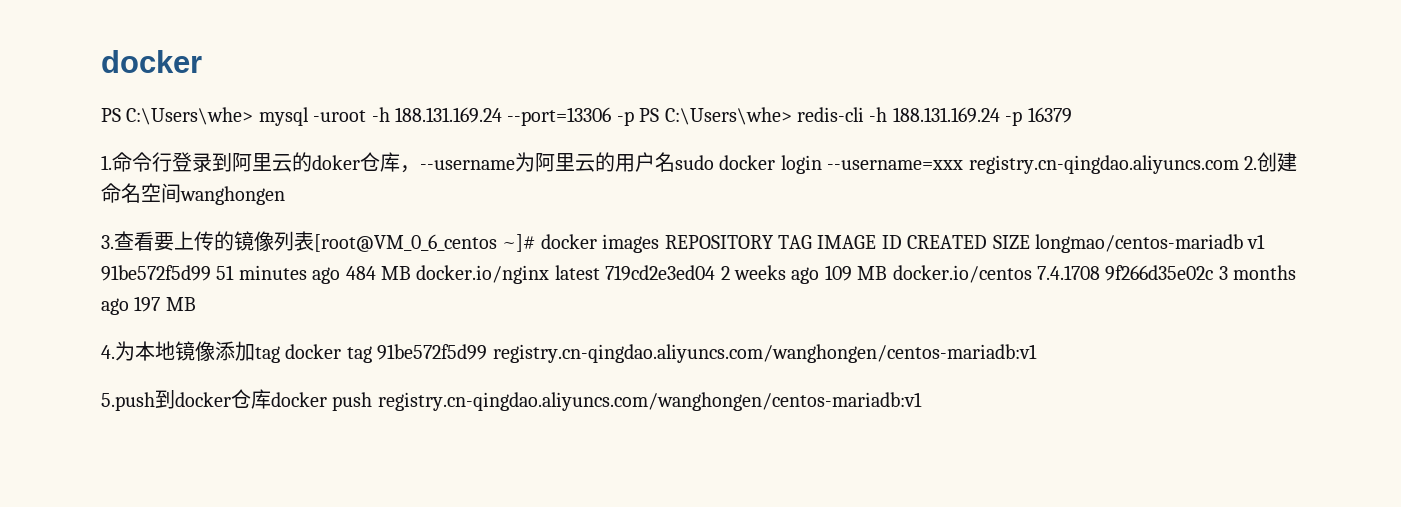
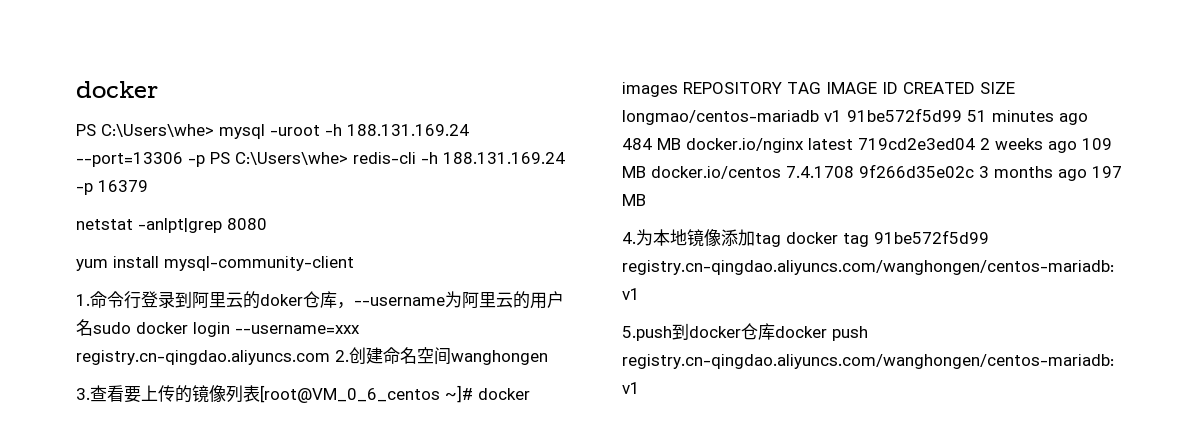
(1072, 115) none -> [76,218,267,233] [76,256,354,271] // netstat -anlpt|grep 8080 // yum install mysql-community-client

